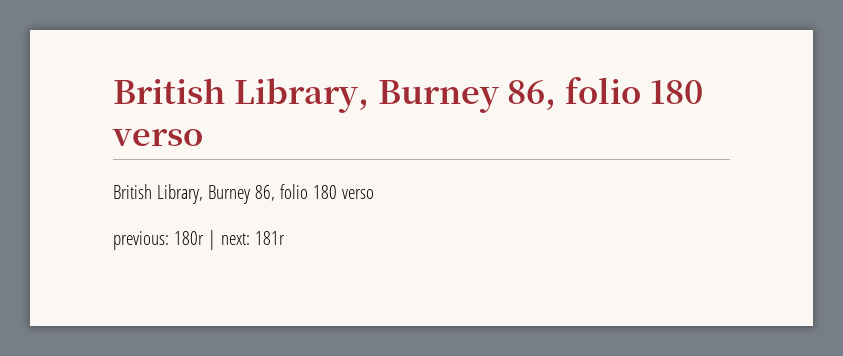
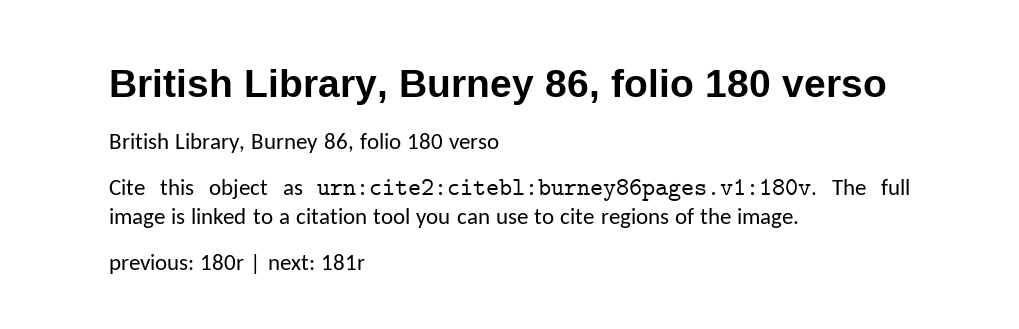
(374, 194) none -> [109,179,911,201] [109,208,800,228] // Cite this object as urn:cite2:citebl:burney86pages.v1:180v. The full image is linked to a citation tool you can use to cite regions of the image.

